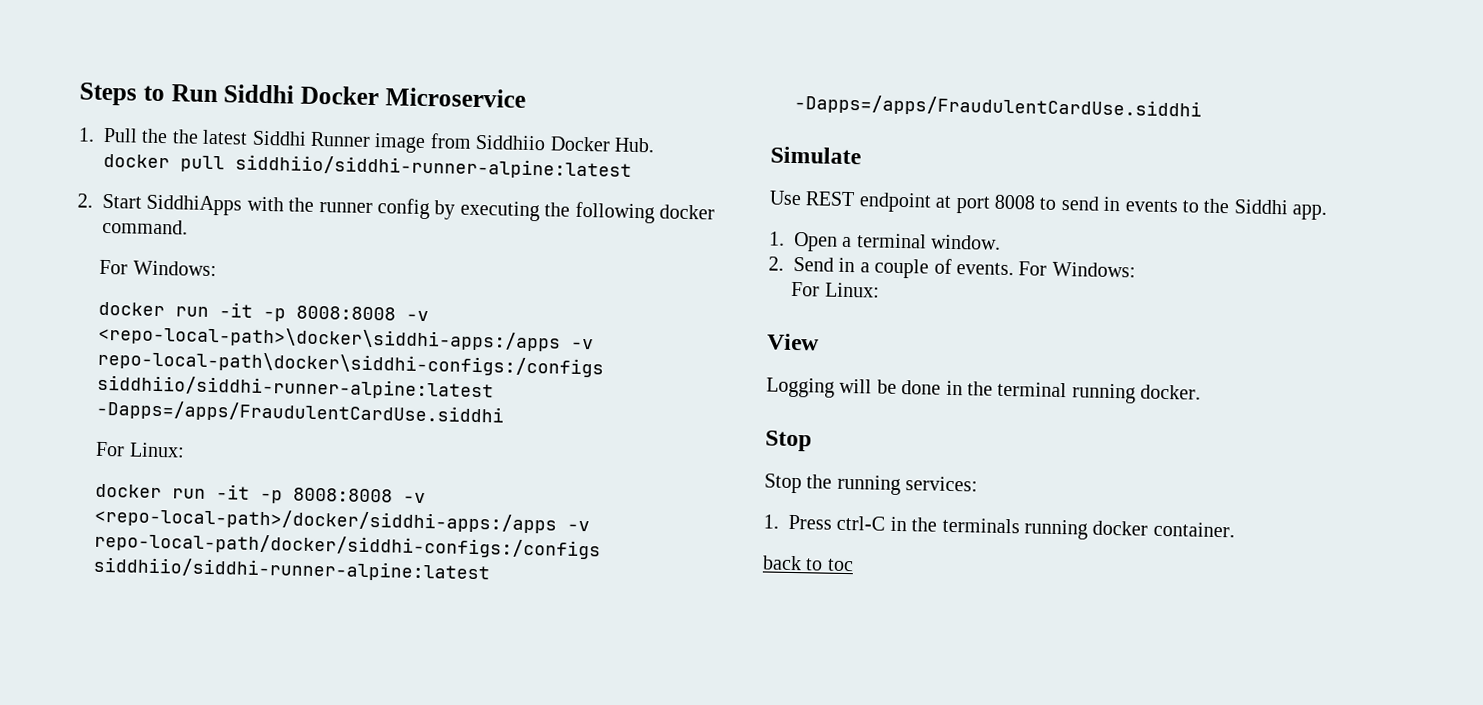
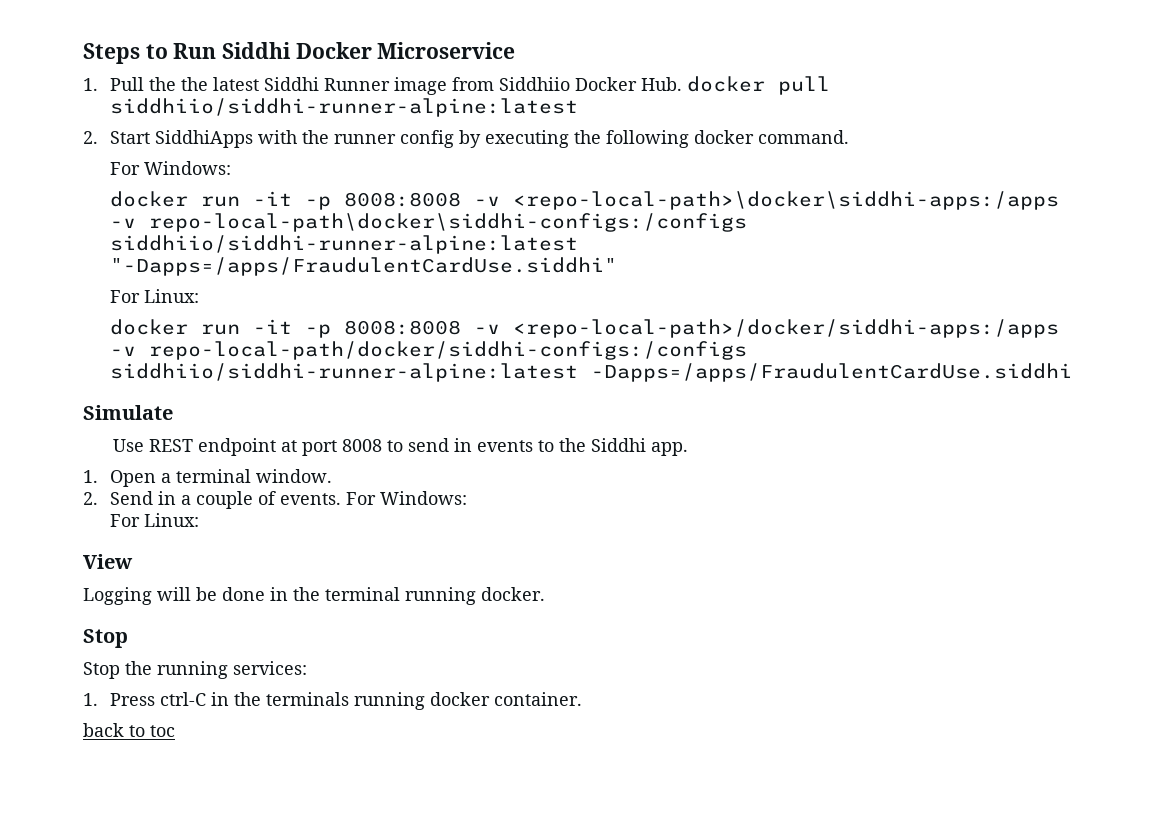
[96,399,505,426] -Dapps=/apps/FraudulentCardUse.siddhi -> [110,257,618,276] "-Dapps=/apps/FraudulentCardUse.siddhi"

